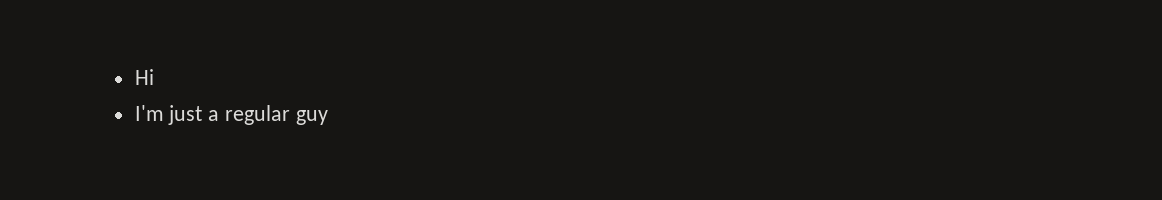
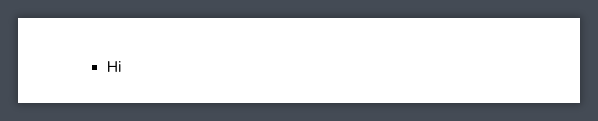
[134,105,328,125] // I'm just a regular guy -> (122, 66) none

